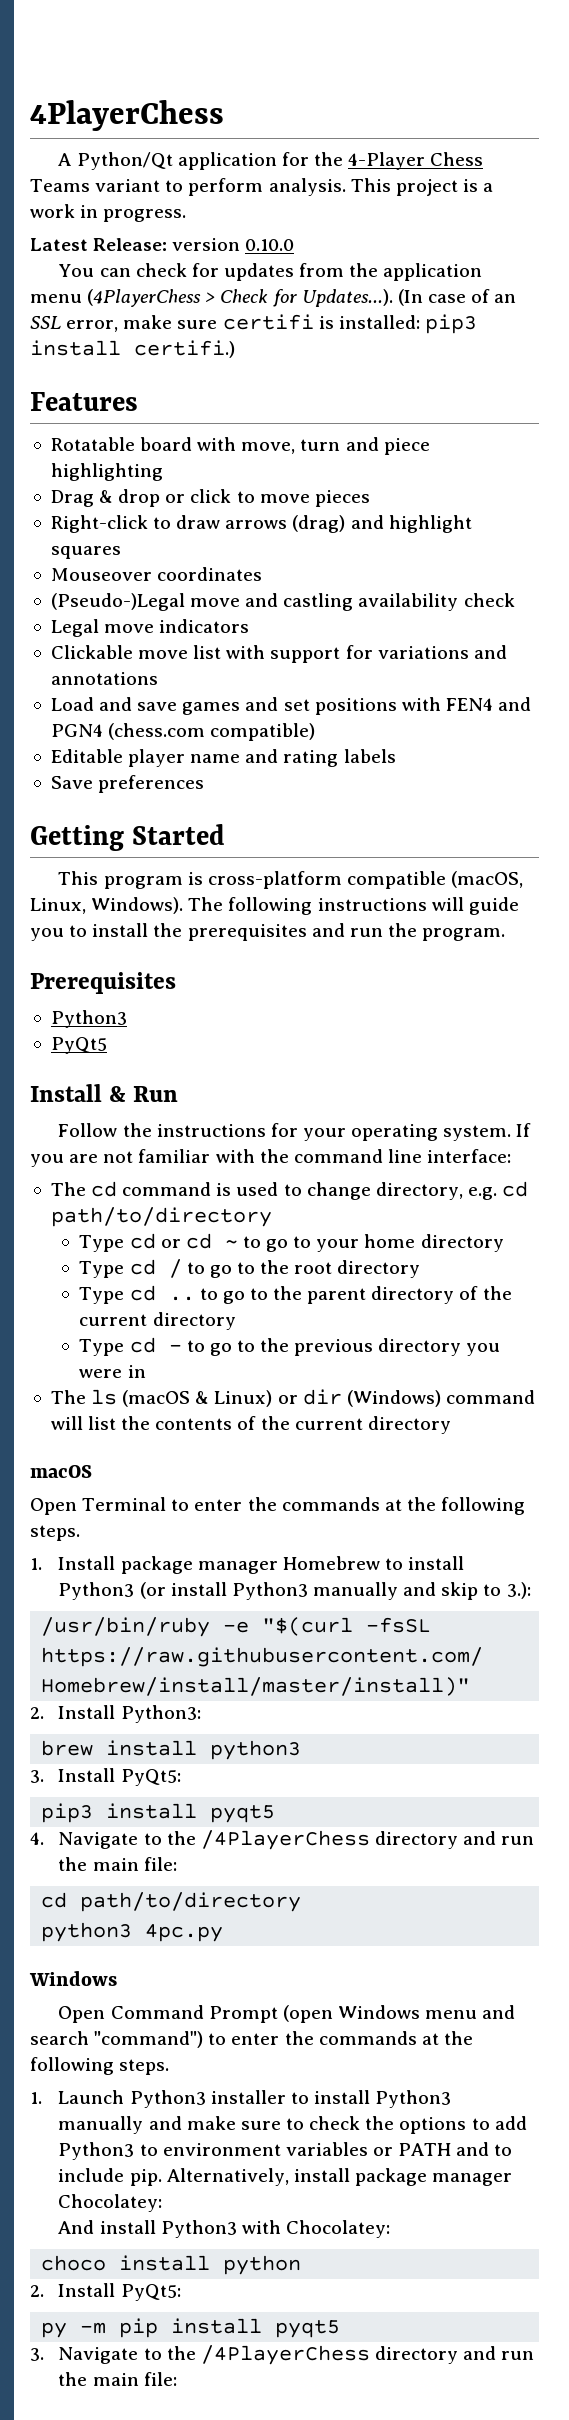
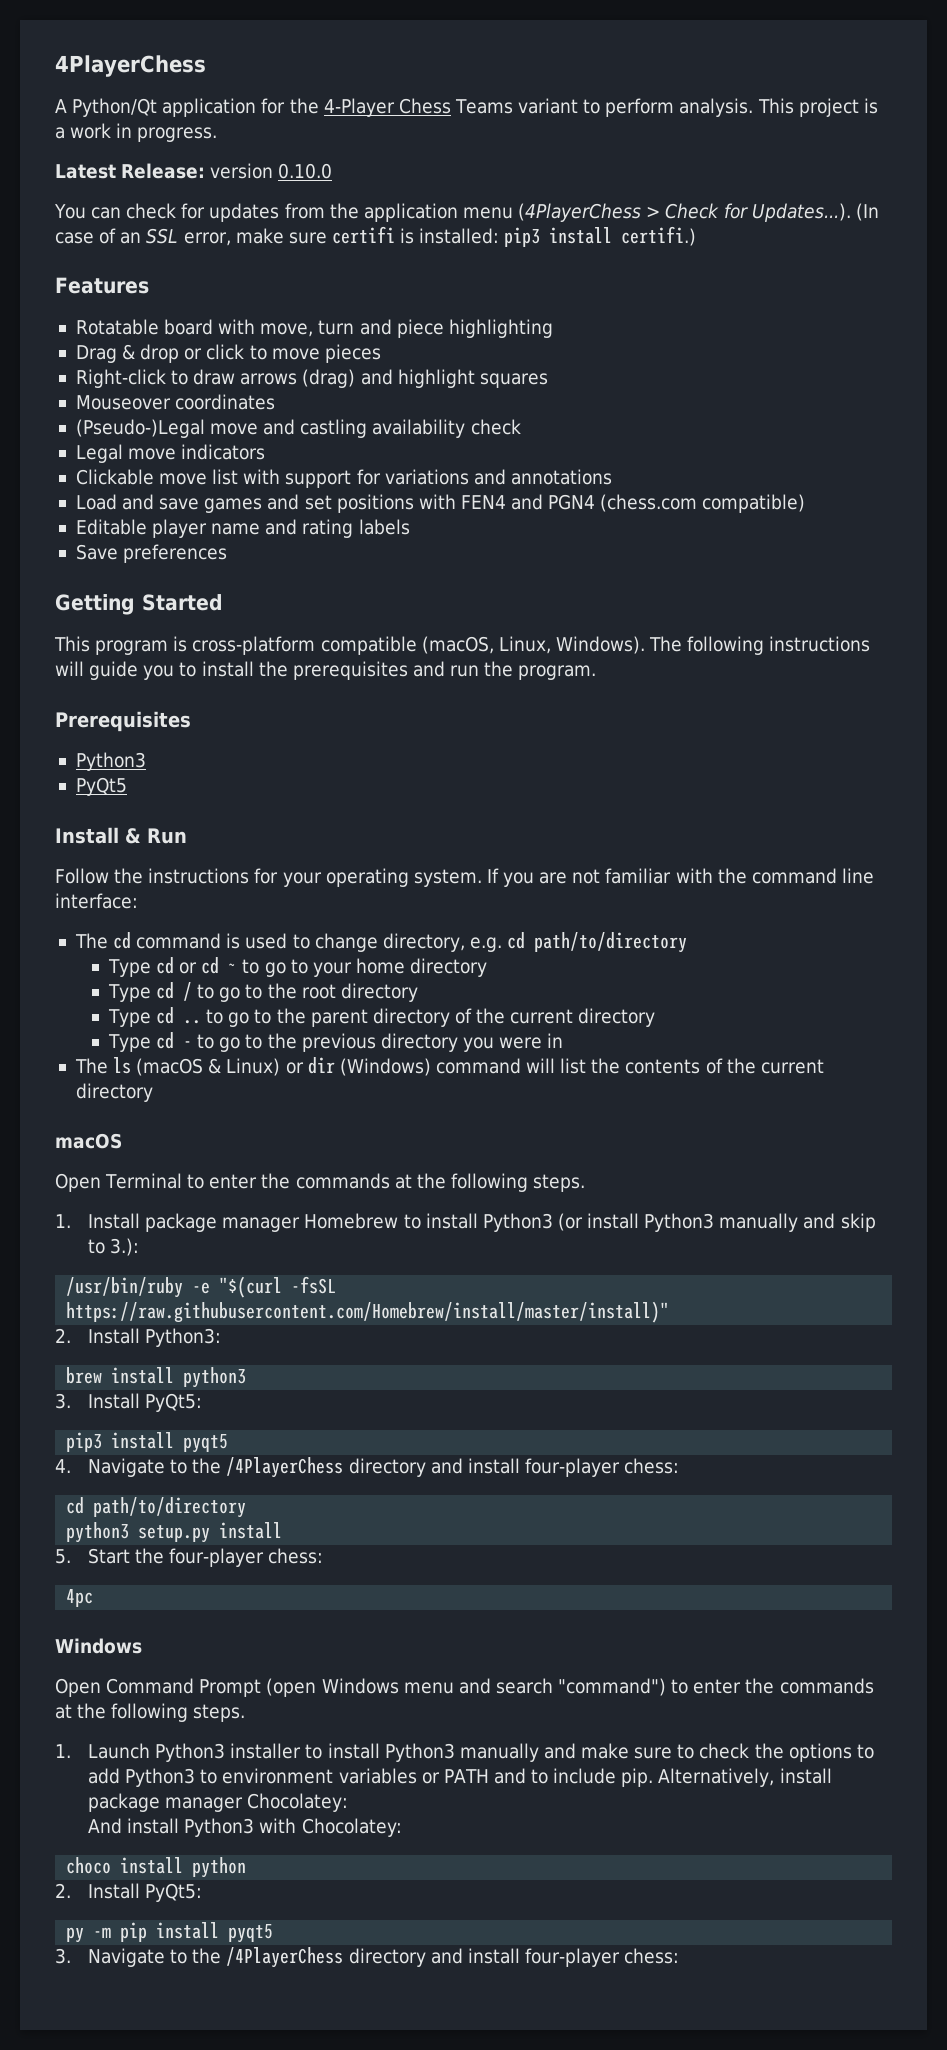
[501,1836,535,1845] [58,1857,177,1871] run the main file: -> [467,1458,680,1477] install four-player chess:
[145,1924,224,1942] 4pc.py -> [138,1522,283,1543] [55,1548,324,1567] [66,1589,94,1607] setup.py install // 5. Start the four-player chess: // 4pc
[501,2351,535,2360] [58,2372,177,2386] run the main file: -> [467,1948,680,1967] install four-player chess:

